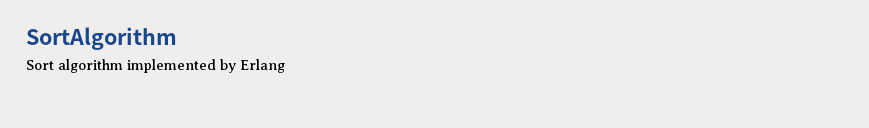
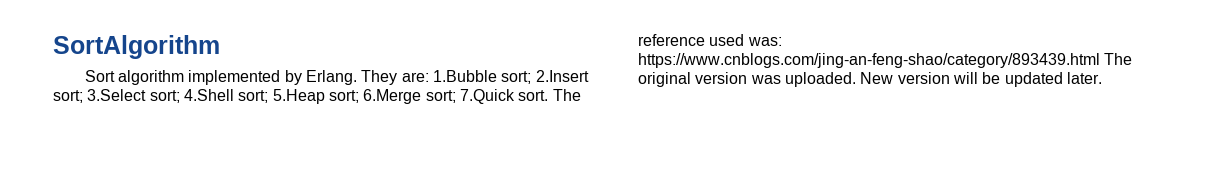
[240,59,285,73] Erlang -> [305,70,589,85] [53,89,581,104] [638,34,782,46] [638,53,1133,68] [638,72,1102,87] Erlang. They are: 1.Bubble sort; 2.Insert sort; 3.Select sort; 4.Shell sort; 5.Heap sort; 6.Merge sort; 7.Quick sort. The reference used was: https://www.cnblogs.com/jing-an-feng-shao/category/893439.html The original version was uploaded. New version will be updated later.

